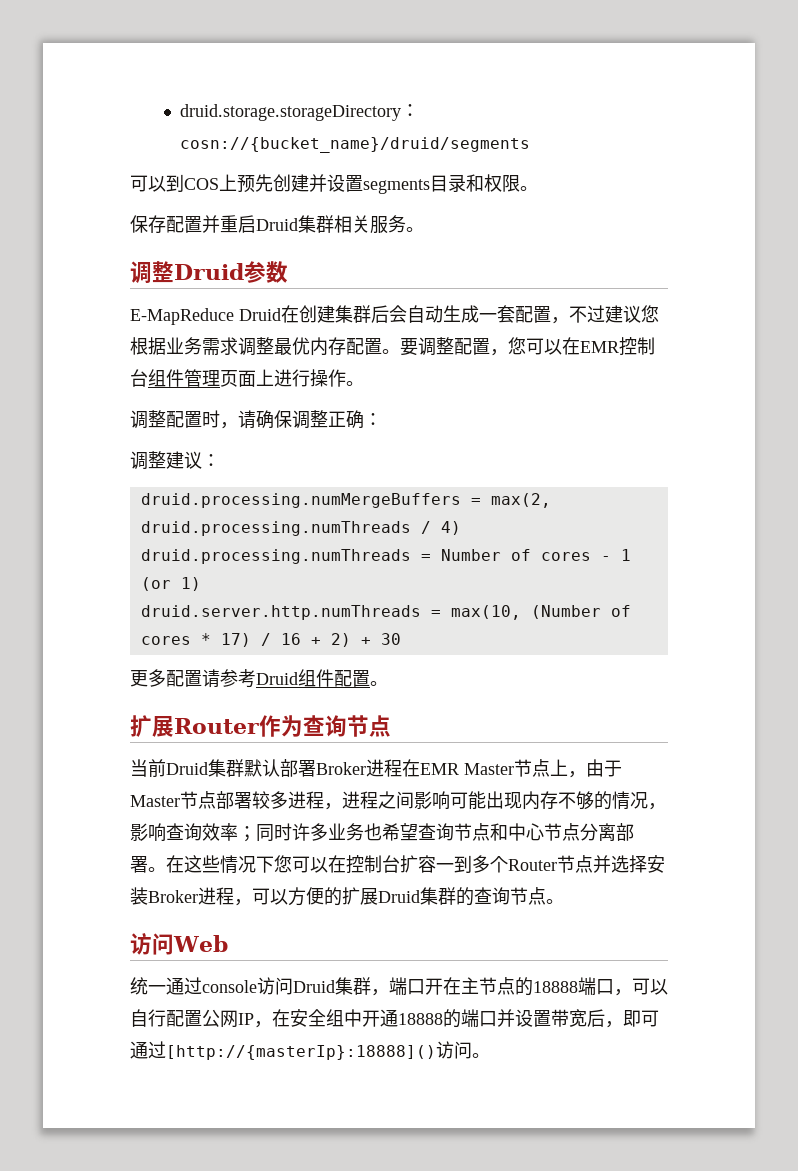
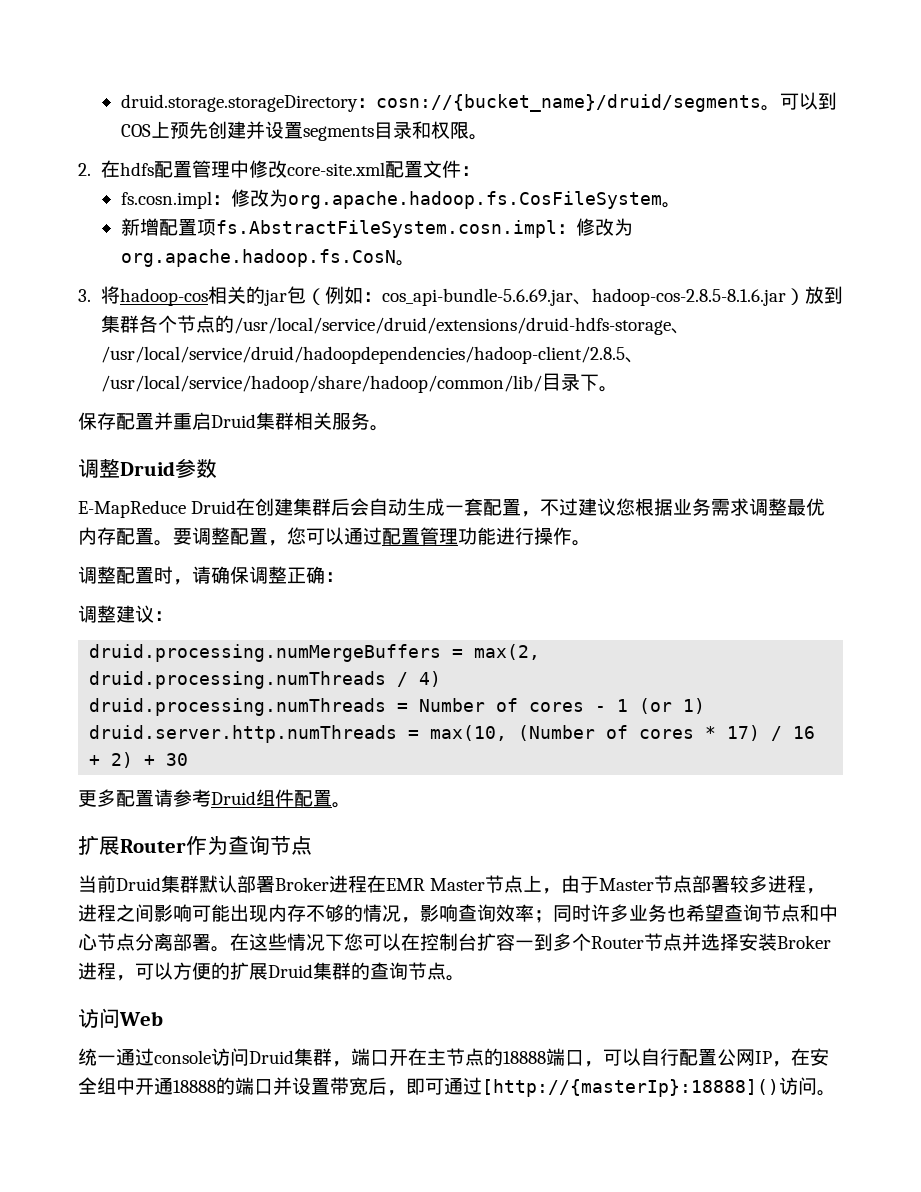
(530, 145) // -> [760,105,780,111] 。
(538, 188) none -> [78,160,480,178] [120,189,681,209] [120,218,633,238] [120,249,415,267] [78,286,843,306] [100,315,690,335] [100,346,644,364] [100,373,618,393] // 2.在hdfs配置管理中修改core-site.xml配置文件： // fs.cosn.impl：修改为org.apache.hadoop.fs.CosFileSystem。 // 新增配置项fs.AbstractFileSystem.cosn.impl：修改为org.apache.hadoop.fs.CosN。 // 3.将hadoop-cos相关的jar包（例如：cos_api-bundle-5.6.69.jar、hadoop-cos-2.8.5-8.1.6.jar）放到集群各个节点的/usr/local/service/druid/extensions/druid-hdfs-storage、/usr/local/service/druid/hadoopdependencies/hadoop-client/2.8.5、/usr/local/service/hadoop/share/hadoop/common/lib/⽬录下。
[562,337,655,356] [130,369,274,387] 在EMR控制台组件管理页面上 -> [344,527,496,545] 通过配置管理功能

